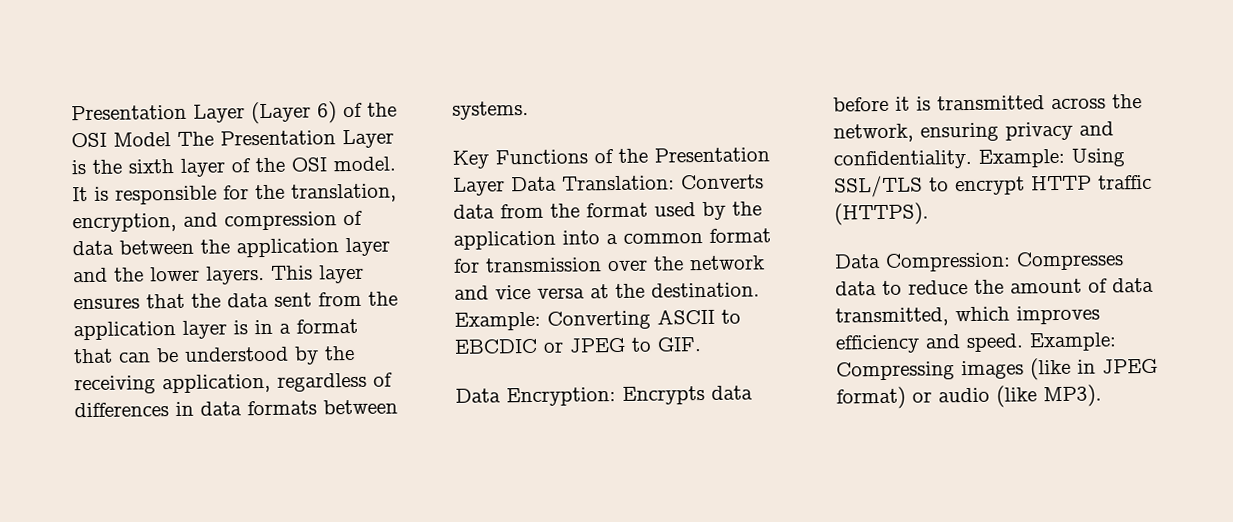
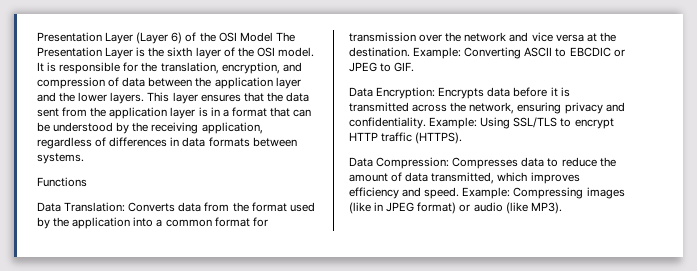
[452,150,489,169] Key -> (84, 158) none
[594,147,770,164] [453,177,505,196] of the Presentation Layer -> (87, 182) //

